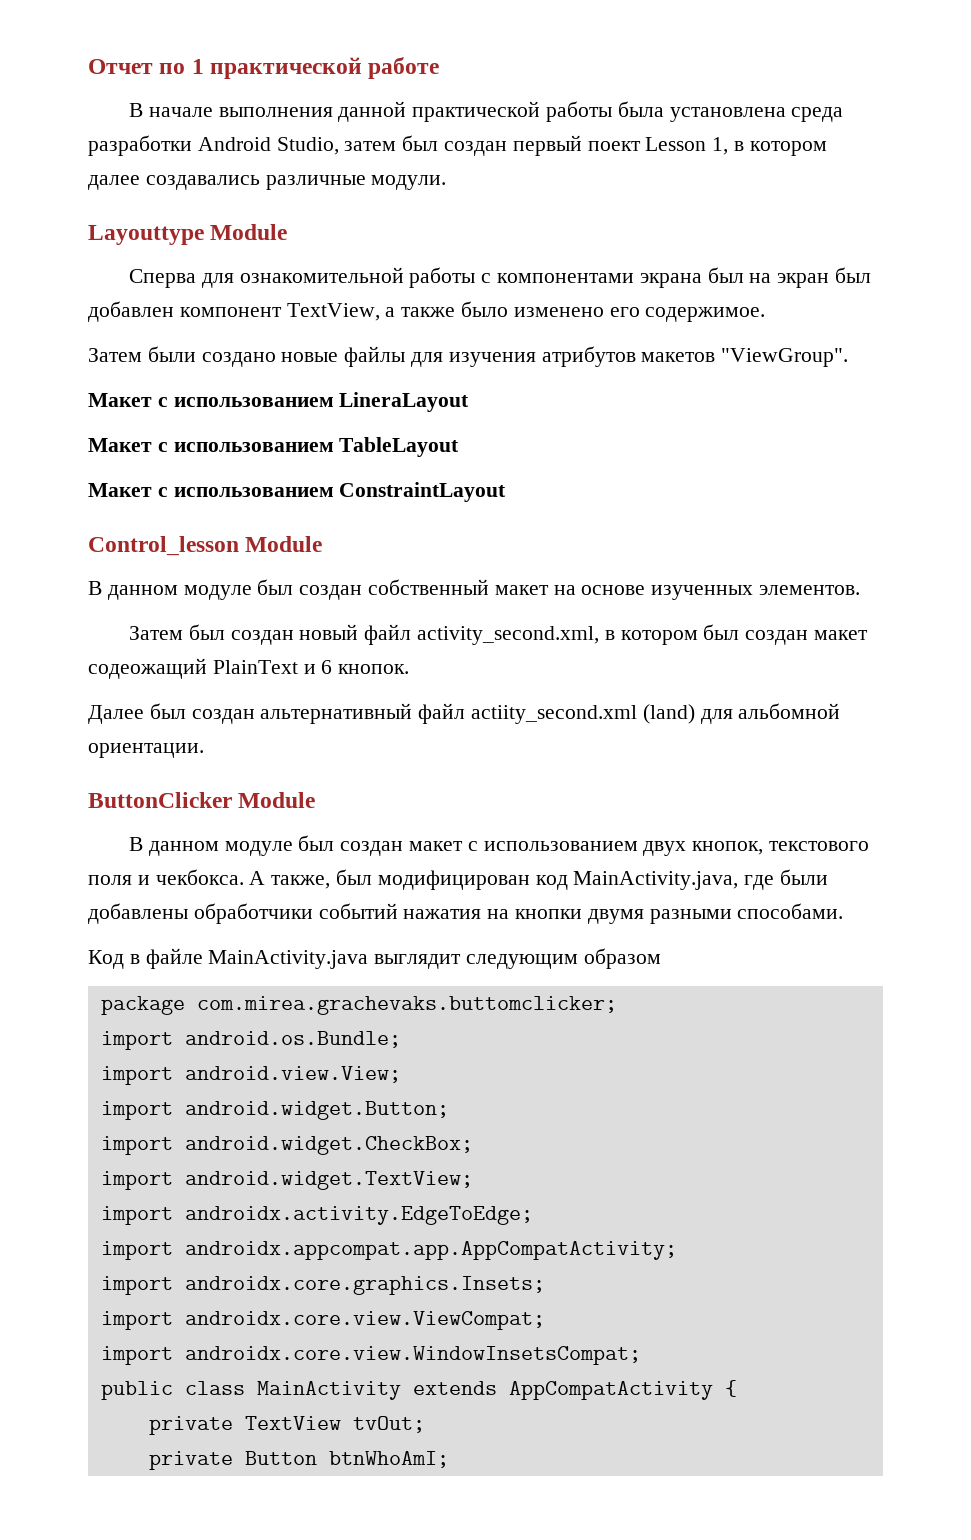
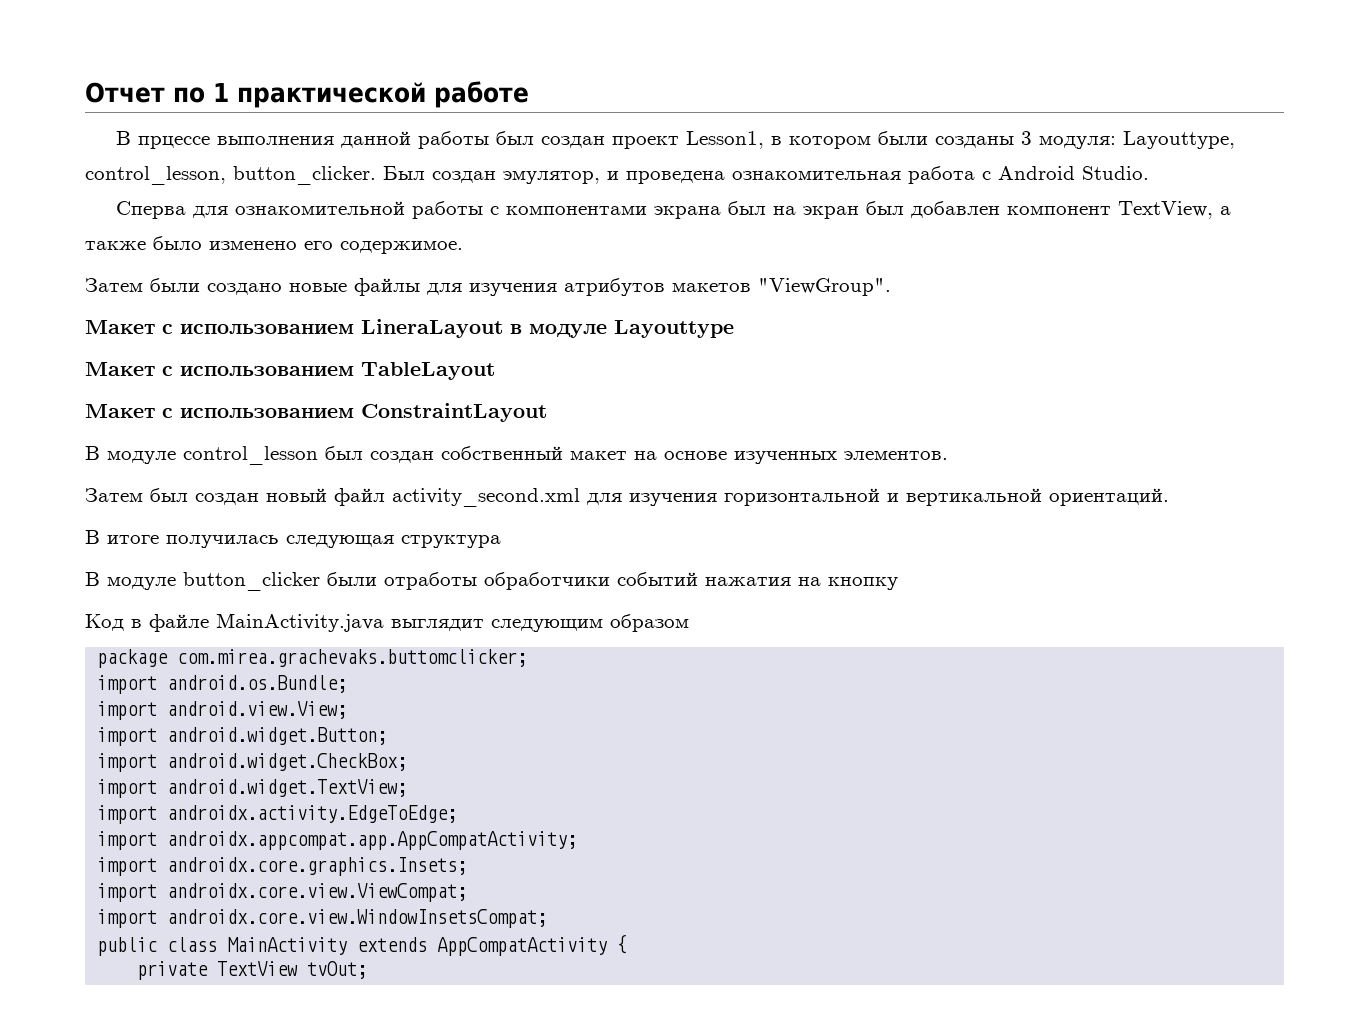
[148,107,213,117] начале -> [137,136,210,149] прцессе
[412,101,844,122] [88,135,827,156] [88,175,447,190] [88,224,288,245] практической работы была установлена среда разработки Android Studio, затем был создан первый поект Lesson 1, в котором далее создавались различные модули. // Layouttype Module -> [417,131,1235,149] [85,166,1149,185] работы был создан проект Lesson1, в котором были созданы 3 модуля: Layouttype, control_lesson, button_clicker. Был создан эмулятор, и проведена ознакомительная работа с Android Studio.
(470, 402) none -> [510,320,734,338] в модуле Layouttype
[88,536,323,556] [88,581,252,600] // Control_lesson Module // В данном модуле -> [85,446,318,465] // В модуле control_lesson
[416,624,868,645] [88,658,410,679] [88,703,841,724] [88,743,204,758] [88,792,316,808] [128,835,869,856] [88,869,829,890] [88,903,844,924] activity_second.xml, в котором был создан макет содеожащий PlainText и 6 кнопок. // Далее был создан альтернативный файл actiity_second.xml (land) для альбомной ориентации. // ButtonClicker Module // В данном модуле был создан макет с использованием двух кнопок, текстового поля и чекбокса. А также, был модифицирован код MainActivity.java, где были добавлены обработчики событий нажатия на кнопки двумя разными способами. -> [392,488,1169,507] [85,530,501,548] [85,572,898,591] activity_second.xml для изучения горизонтальной и вертикальной ориентаций. // В итоге получилась следующая структура // В модуле button_clicker были отработы обработчики событий нажатия на кнопку
[148,1451,449,1470] // private Button btnWhoAmI; -> (368, 970) none

